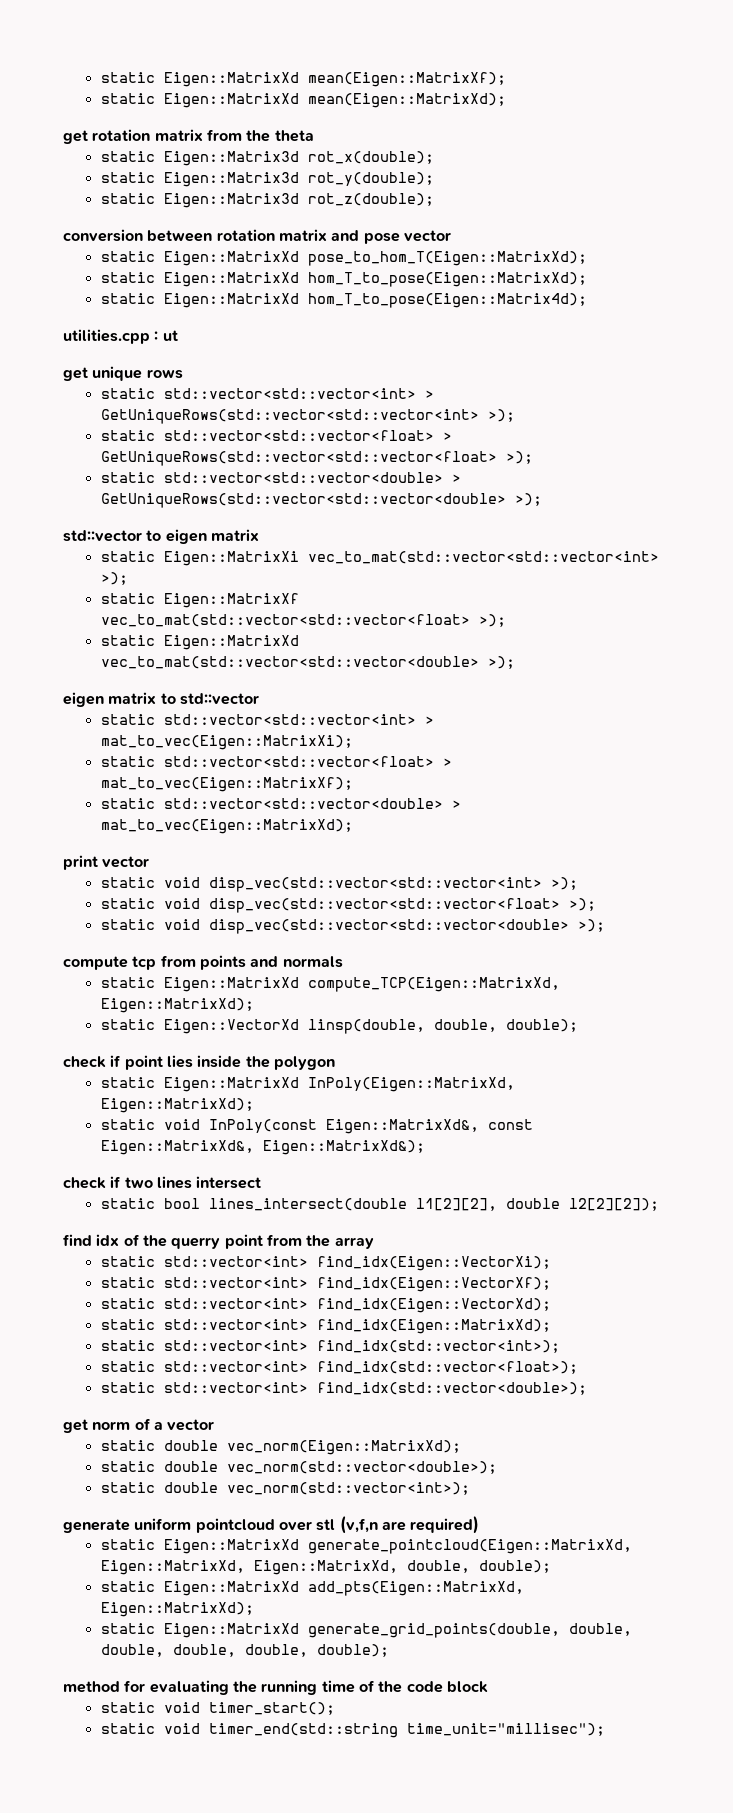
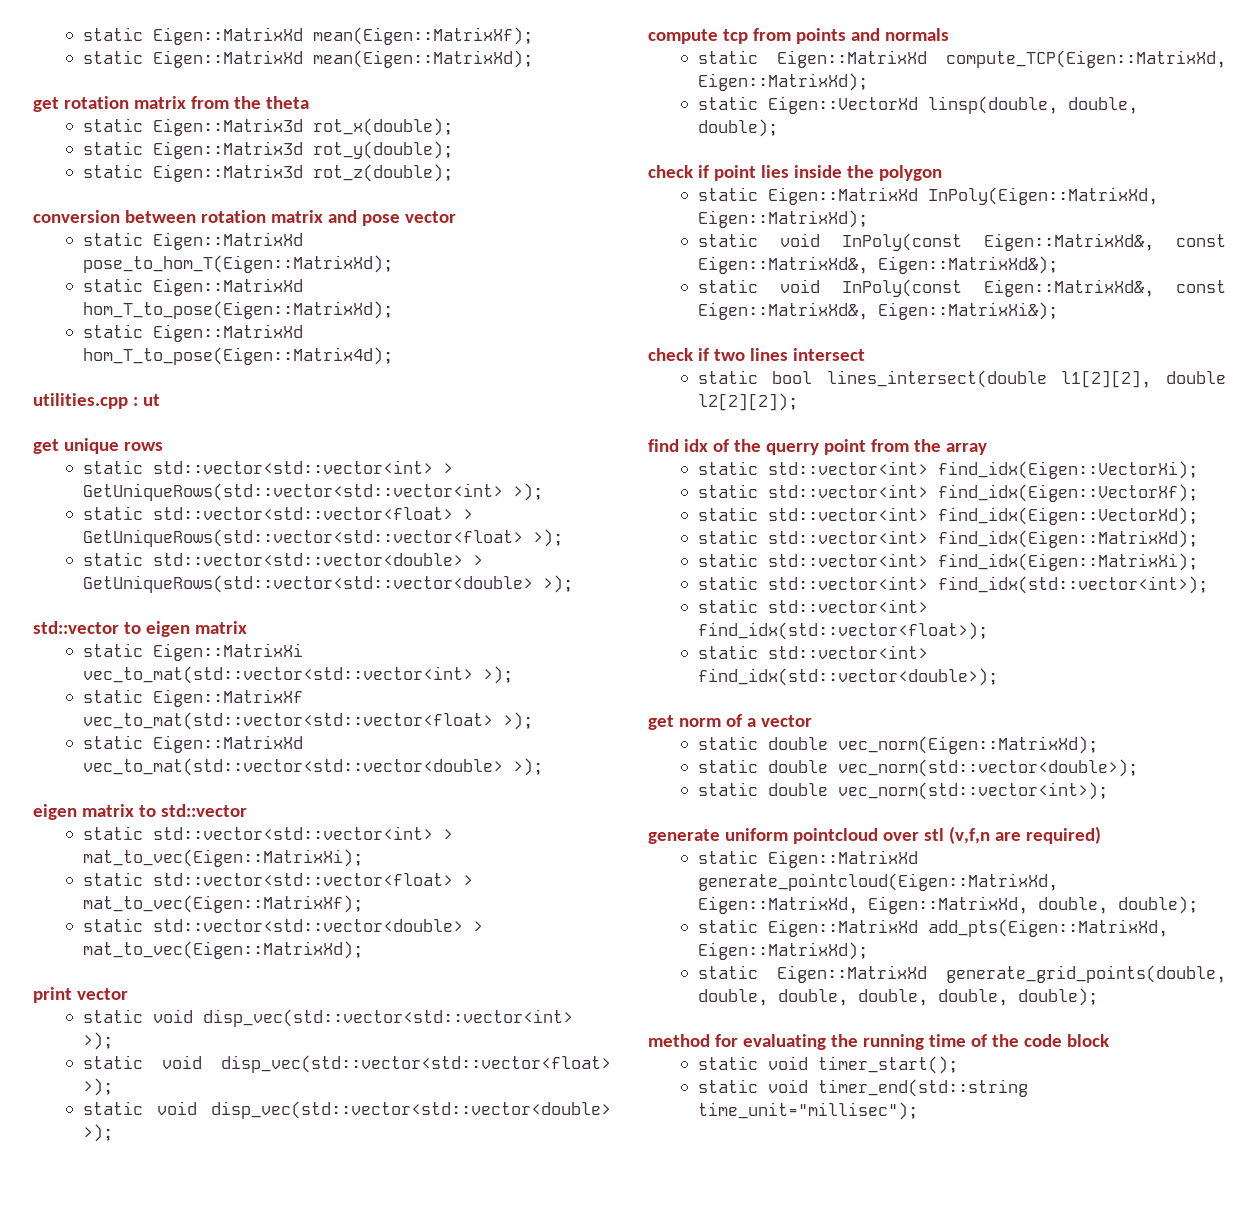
(425, 1147) none -> [697,279,1226,297] [697,302,1058,320] // static void InPoly(const Eigen::MatrixXd&, const Eigen::MatrixXd&, Eigen::MatrixXi&);
(551, 1326) none -> [697,553,1198,571] // static std::vector<int> find_idx(Eigen::MatrixXi);

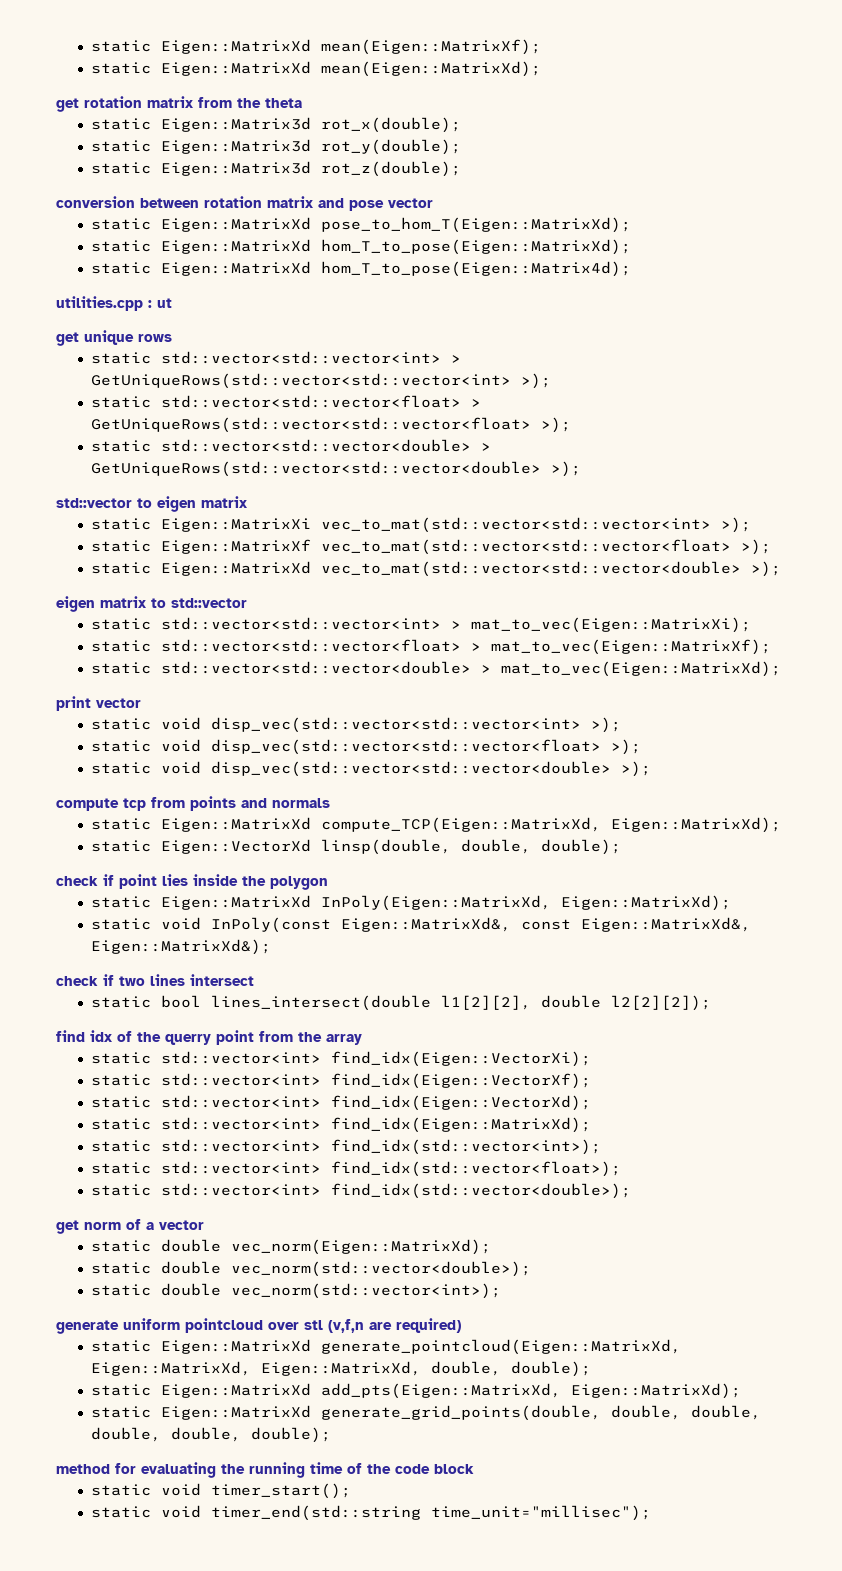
[697,279,1226,297] [697,302,1058,320] // static void InPoly(const Eigen::MatrixXd&, const Eigen::MatrixXd&, Eigen::MatrixXi&); -> (271, 947) none
[697,553,1198,571] // static std::vector<int> find_idx(Eigen::MatrixXi); -> (591, 1125) none

